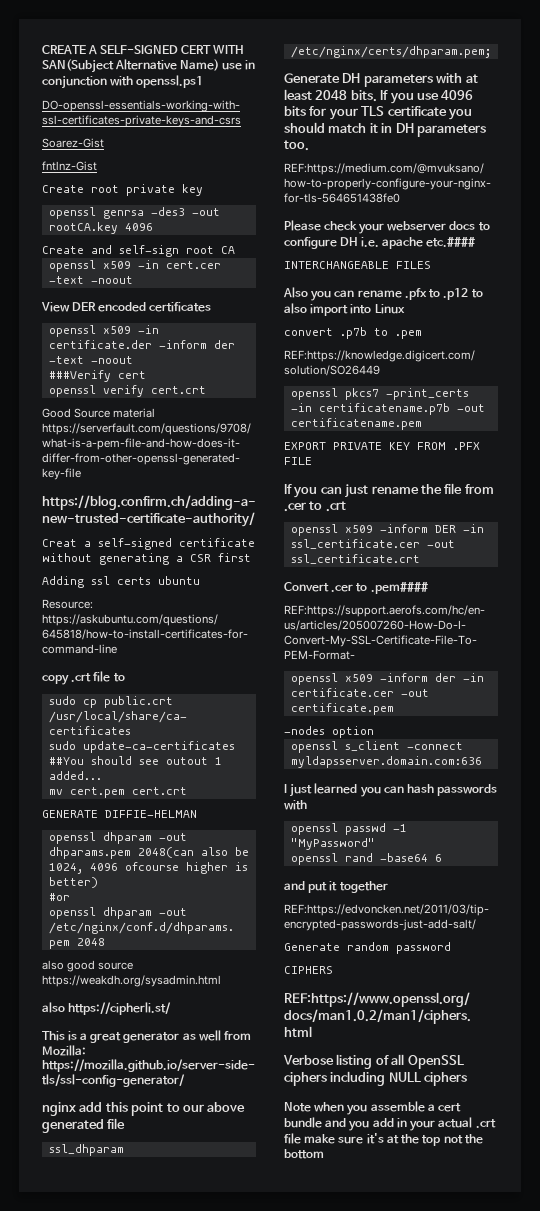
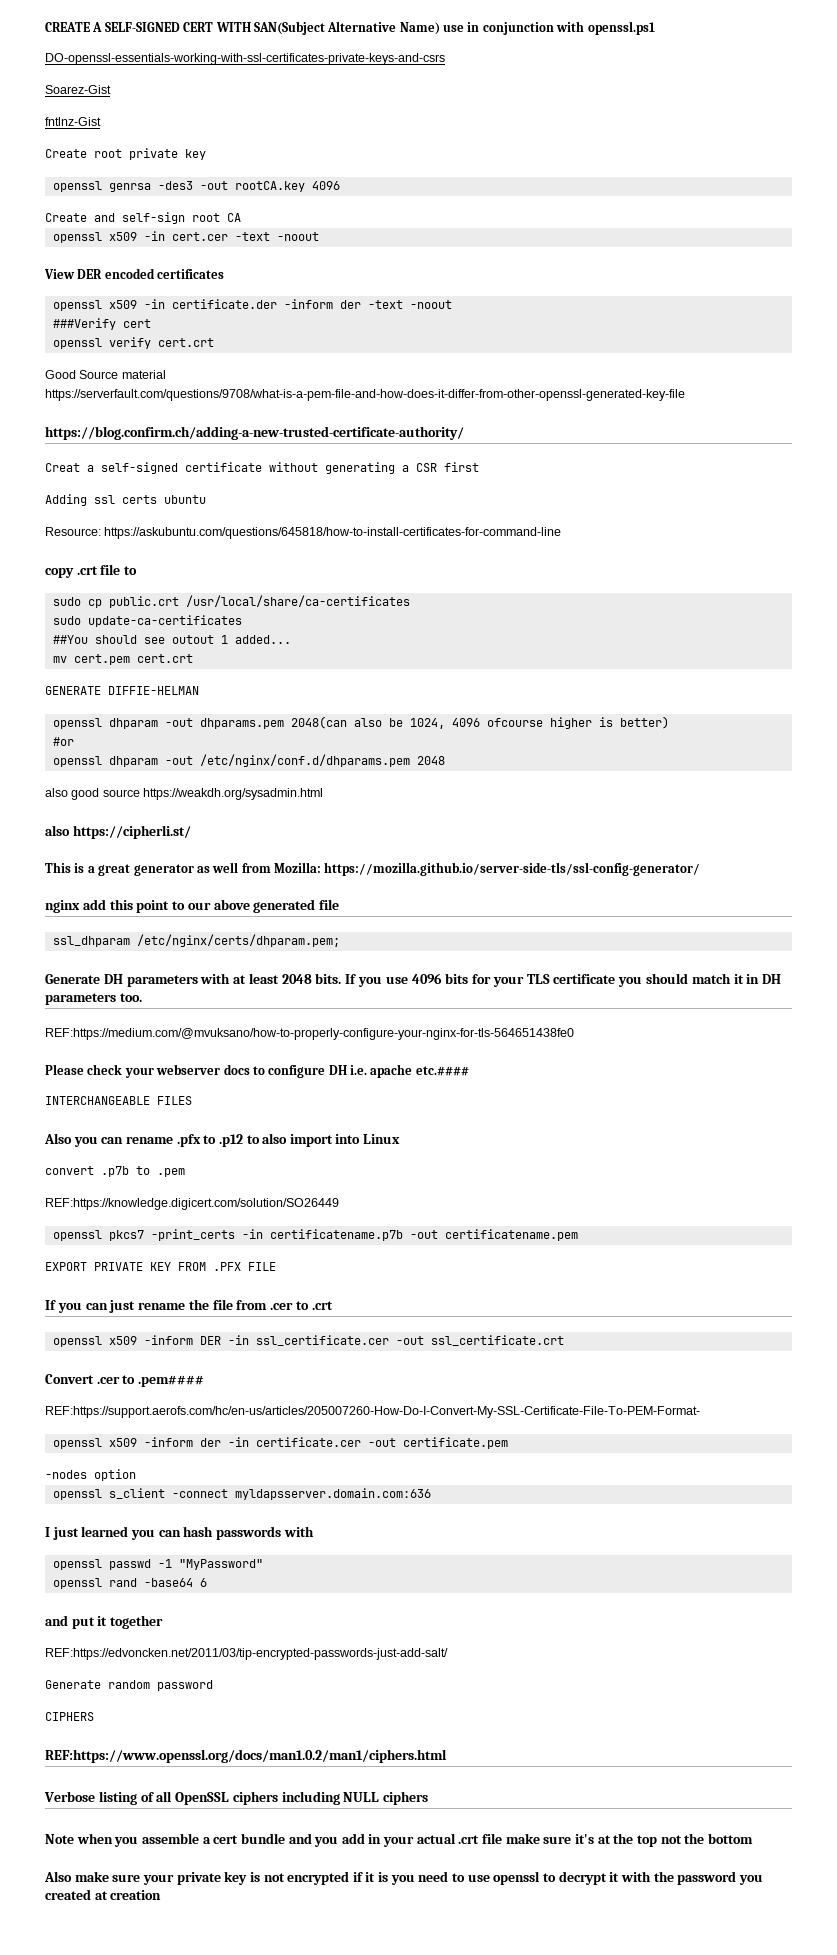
(324, 1154) none -> [44,1871,763,1885] [45,1889,162,1900] // Also make sure your private key is not encrypted if it is you need to use openssl to decrypt it with the password you created at creation

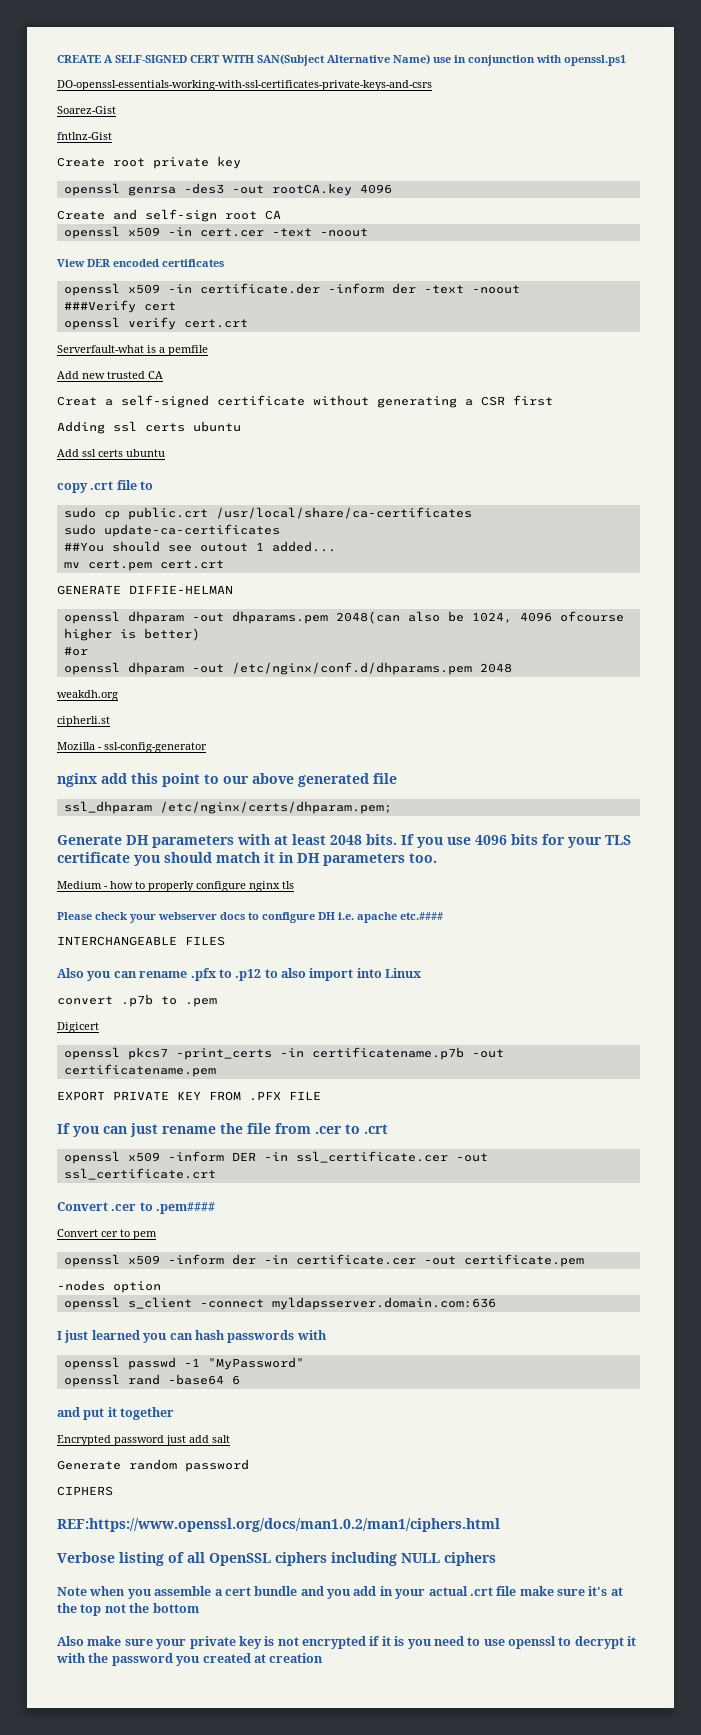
[45,370,166,379] [45,389,685,401] [45,426,464,440] Good Source material https://serverfault.com/questions/9708/what-is-a-pem-file-and-how-does-it-differ-from-other-openssl-generated-key-file // https://blog.confirm.ch/adding-a-new-trusted-certificate-authority/ -> [57,345,208,356] [57,371,163,379] Serverfault-what is a pemfile // Add new trusted CA
[45,527,562,539] Resource: https://askubuntu.com/questions/645818/how-to-install-certificates-for-command-line -> [57,449,165,457] Add ssl certs ubuntu
[45,788,324,800] [45,825,191,839] [45,862,701,876] also good source https://weakdh.org/sysadmin.html // also https://cipherli.st/ // This is a great generator as well from Mozilla: https://mozilla.github.io/server-side-tls/ssl-config-generator/ -> [57,690,118,701] [57,716,110,727] [57,742,207,753] weakdh.org // cipherli.st // Mozilla - ssl-config-generator
[45,1028,574,1040] REF:https://medium.com/@mvuksano/how-to-properly-configure-your-nginx-for-tls-564651438fe0 -> [57,881,294,892] Medium - how to properly configure nginx tls
[45,1198,339,1210] REF:https://knowledge.digicert.com/solution/SO26449 -> [57,1022,99,1033] Digicert
[45,1406,700,1418] REF:https://support.aerofs.com/hc/en-us/articles/205007260-How-Do-I-Convert-My-SSL-Certificate-File-To-PEM-Format- -> [57,1229,157,1240] Convert cer to pem
[45,1648,448,1660] REF:https://edvoncken.net/2011/03/tip-encrypted-passwords-just-add-salt/ -> [57,1435,230,1446] Encrypted password just add salt

